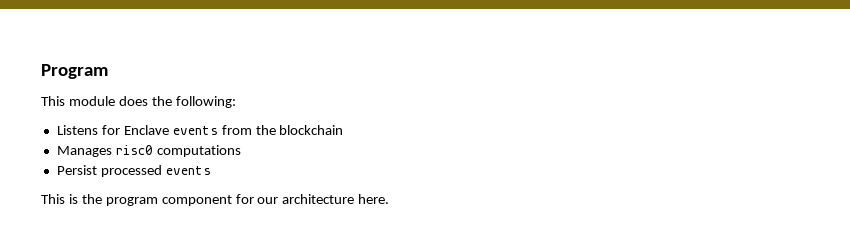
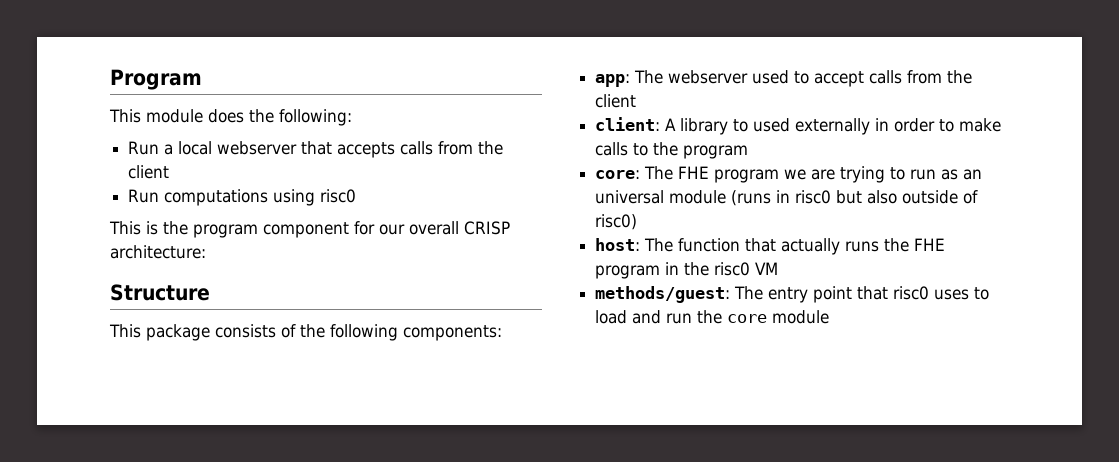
[56,125,344,135] [56,145,241,157] [56,165,211,177] Listens for Enclave events from the blockchain // Manages risc0 computations // Persist processed events -> [128,141,504,158] [128,165,170,179] [128,189,357,206] Run a local webserver that accepts calls from the client // Run computations using risc0
[282,194,390,204] architecture here. -> [409,221,510,235] [110,245,206,259] [110,284,210,301] [109,324,502,341] [595,70,973,87] [595,94,637,108] [595,117,1002,135] [595,142,749,159] [595,166,983,183] [595,190,979,206] [595,214,638,230] [595,238,946,255] [595,262,779,279] [595,286,990,303] [595,310,830,324] overall CRISP architecture: // Structure // This package consists of the following components: // app: The webserver used to accept calls from the client // client: A library to used externally in order to make calls to the program // core: The FHE program we are trying to run as an universal module (runs in risc0 but also outside of risc0) // host: The function that actually runs the FHE program in the risc0 VM // methods/guest: The entry point that risc0 uses to load and run the core module

